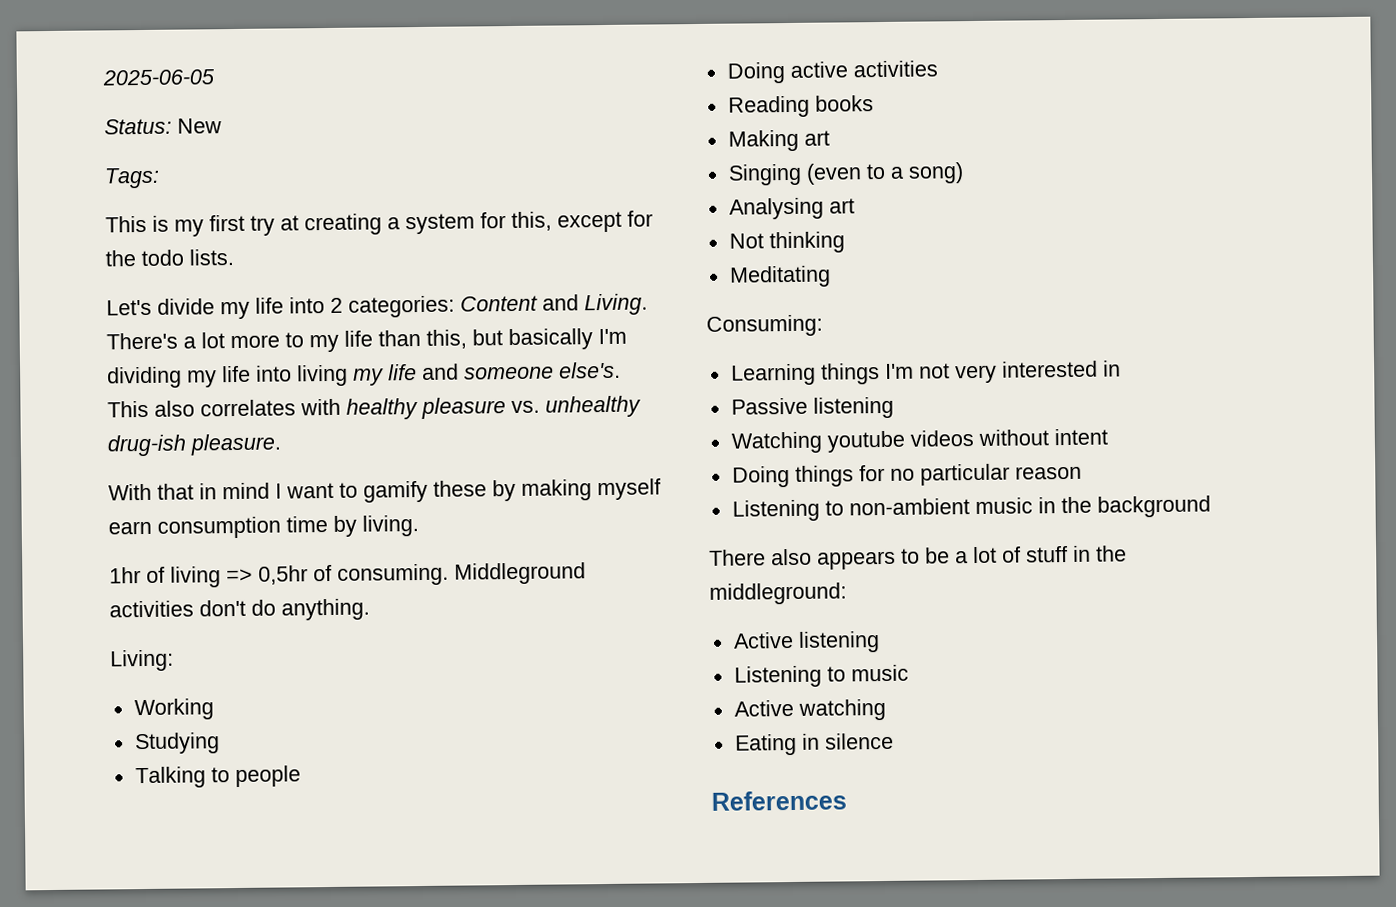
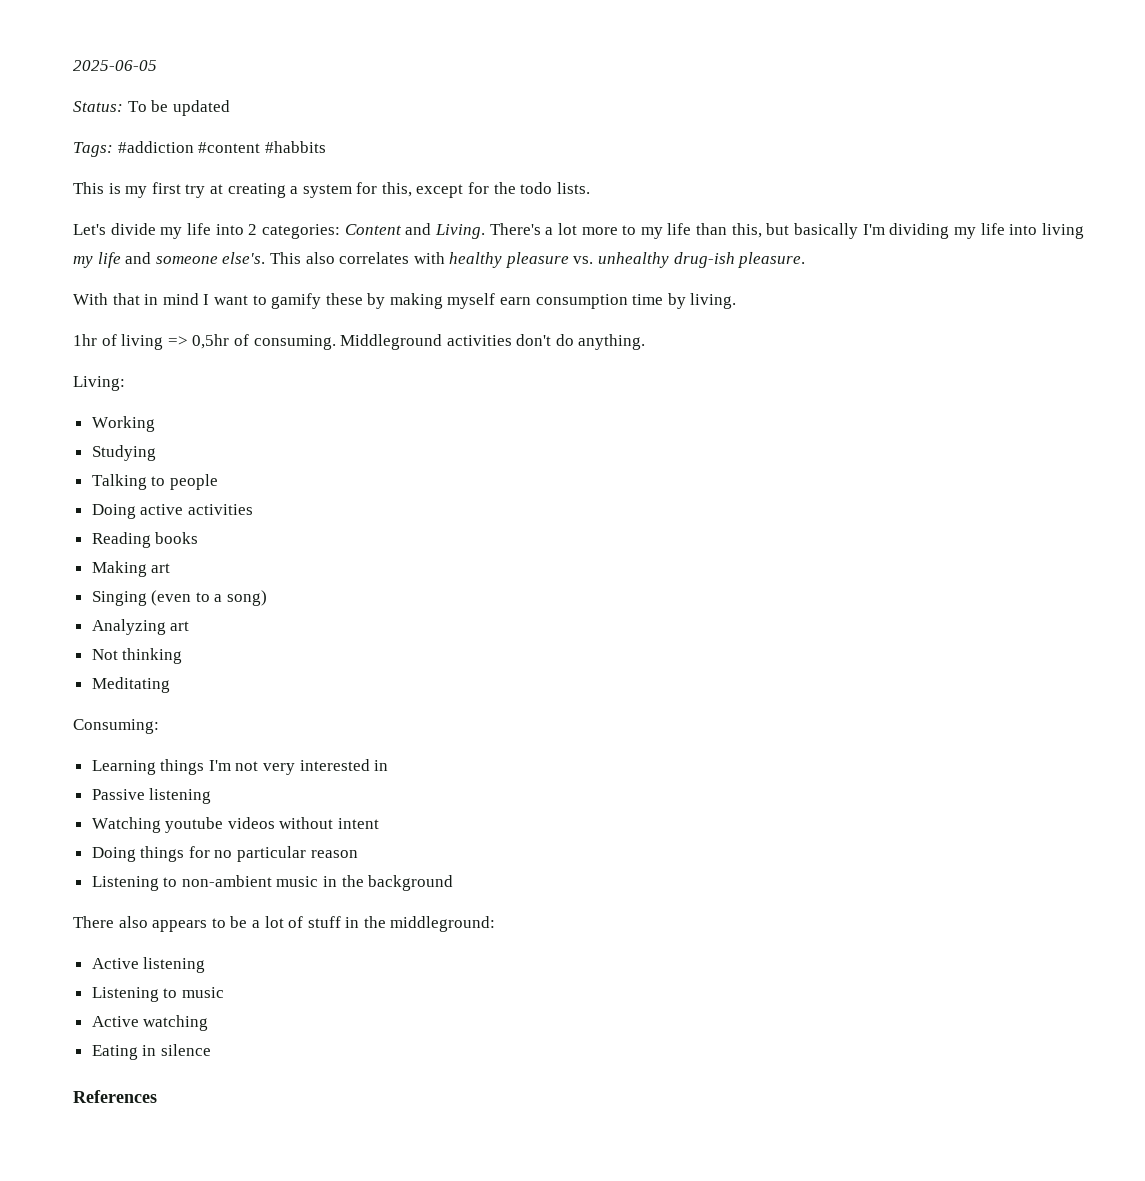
[177,118,222,134] [104,167,160,189] New // Tags: -> [127,100,230,116] [73,141,326,157] To be updated // Tags: #addiction #content #habbits
[728,197,824,220] Analysing -> [91,619,166,635] Analyzing

